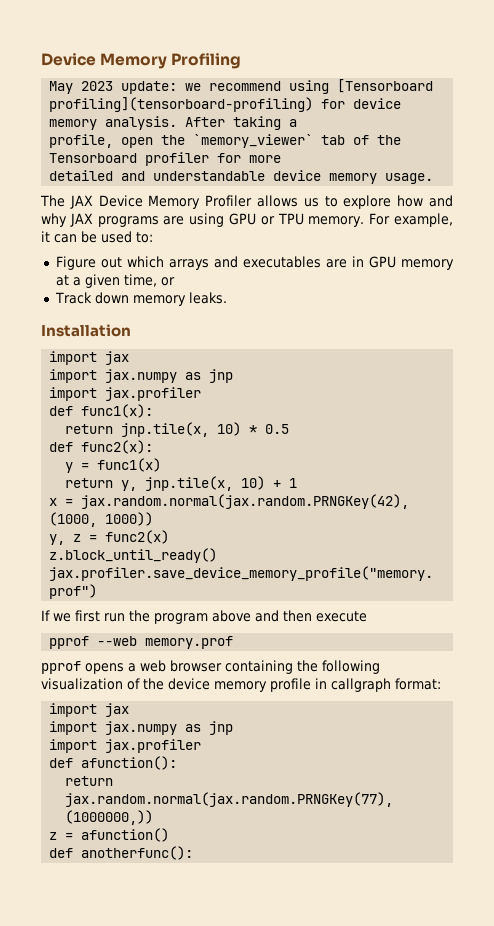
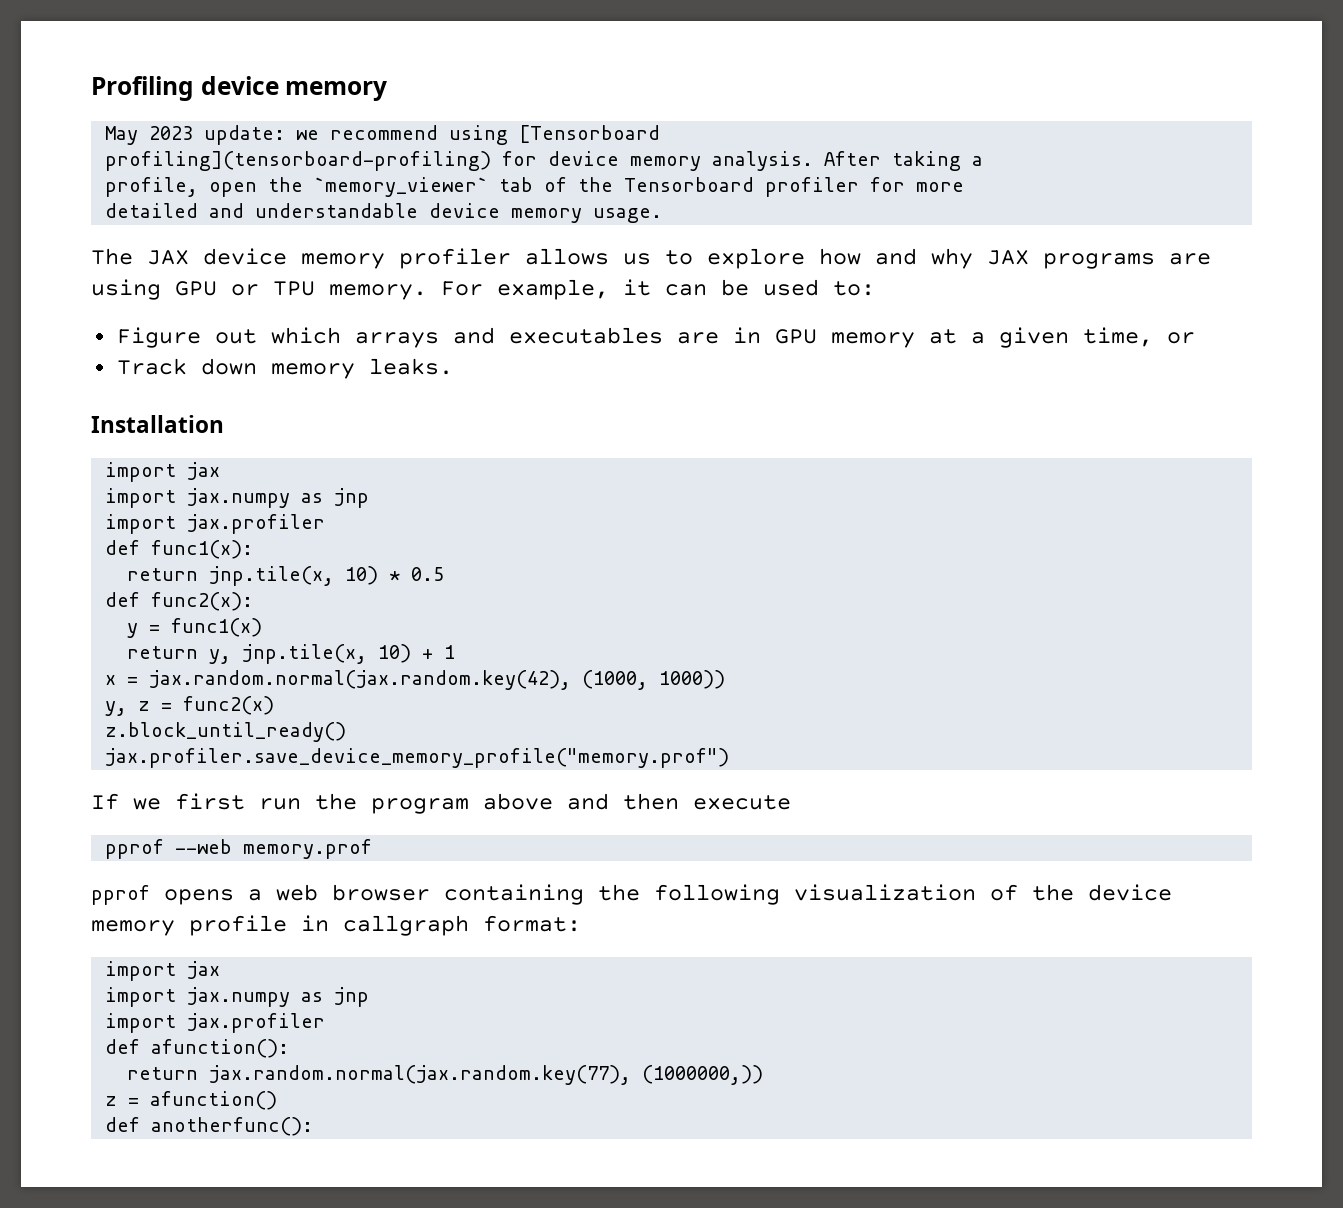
[41,53,168,69] Device Memory -> (91, 88) none
(242, 61) none -> [200,76,388,101] device memory
[98,195,253,209] Device Memory Profiler -> [203,248,511,269] device memory profiler
[81,494,410,509] jax.random.normal(jax.random.PRNGKey(42), -> [149,670,572,690] jax.random.normal(jax.random.key(42),
[65,792,394,807] jax.random.normal(jax.random.PRNGKey(77), -> [209,1065,632,1085] jax.random.normal(jax.random.key(77),

